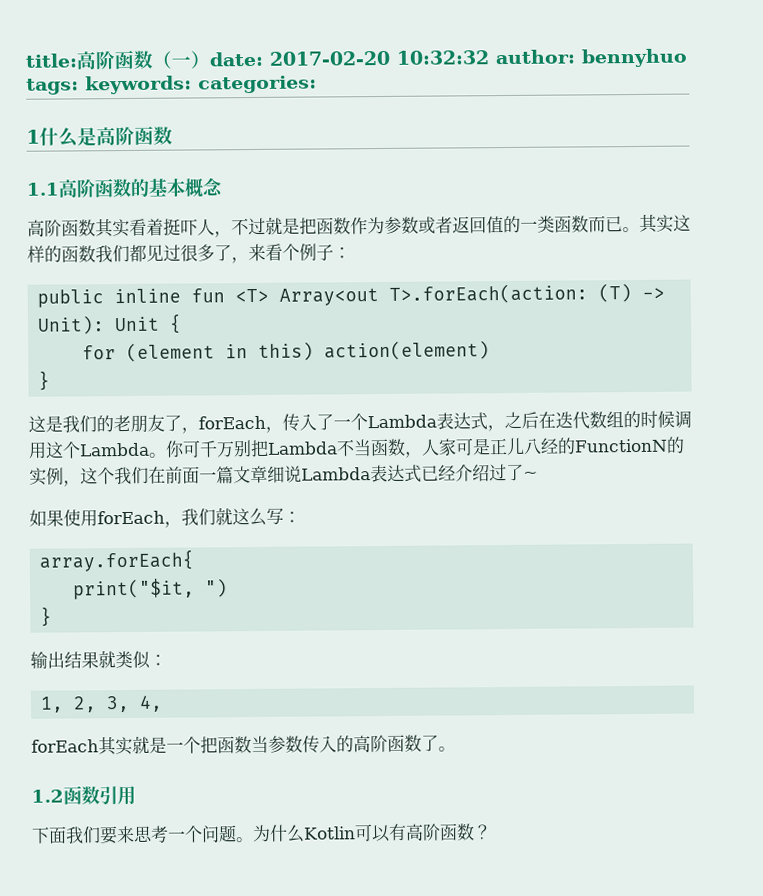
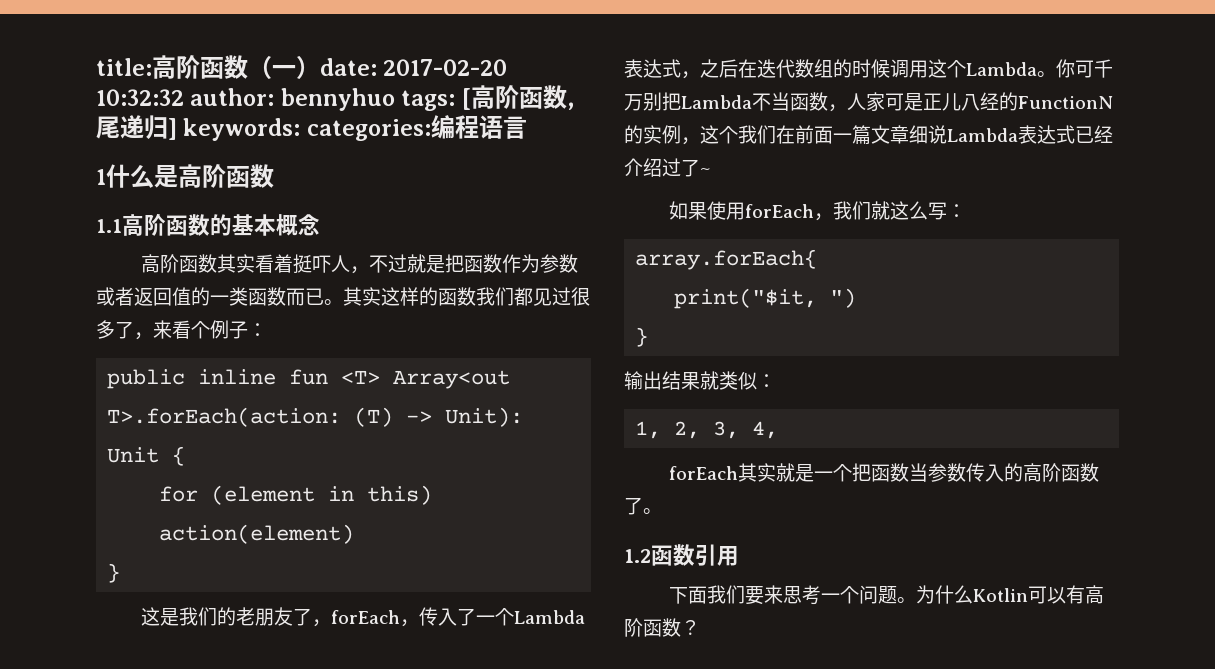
(79, 86) none -> [461,85,574,110] [96,115,177,140] [高阶函数,尾递归]
(317, 84) none -> [430,115,527,139] 编程语言

